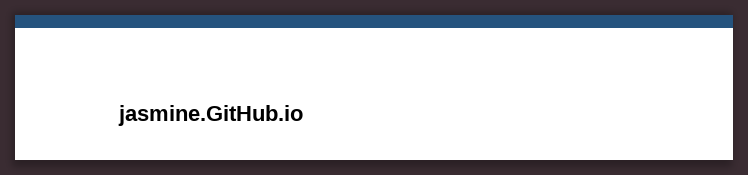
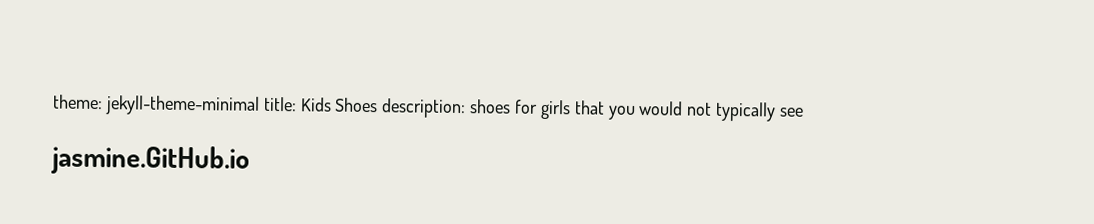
(118, 115) none -> [53,94,805,122] theme: jekyll-theme-minimal title: Kids Shoes description: shoes for girls that you would not typically see //

